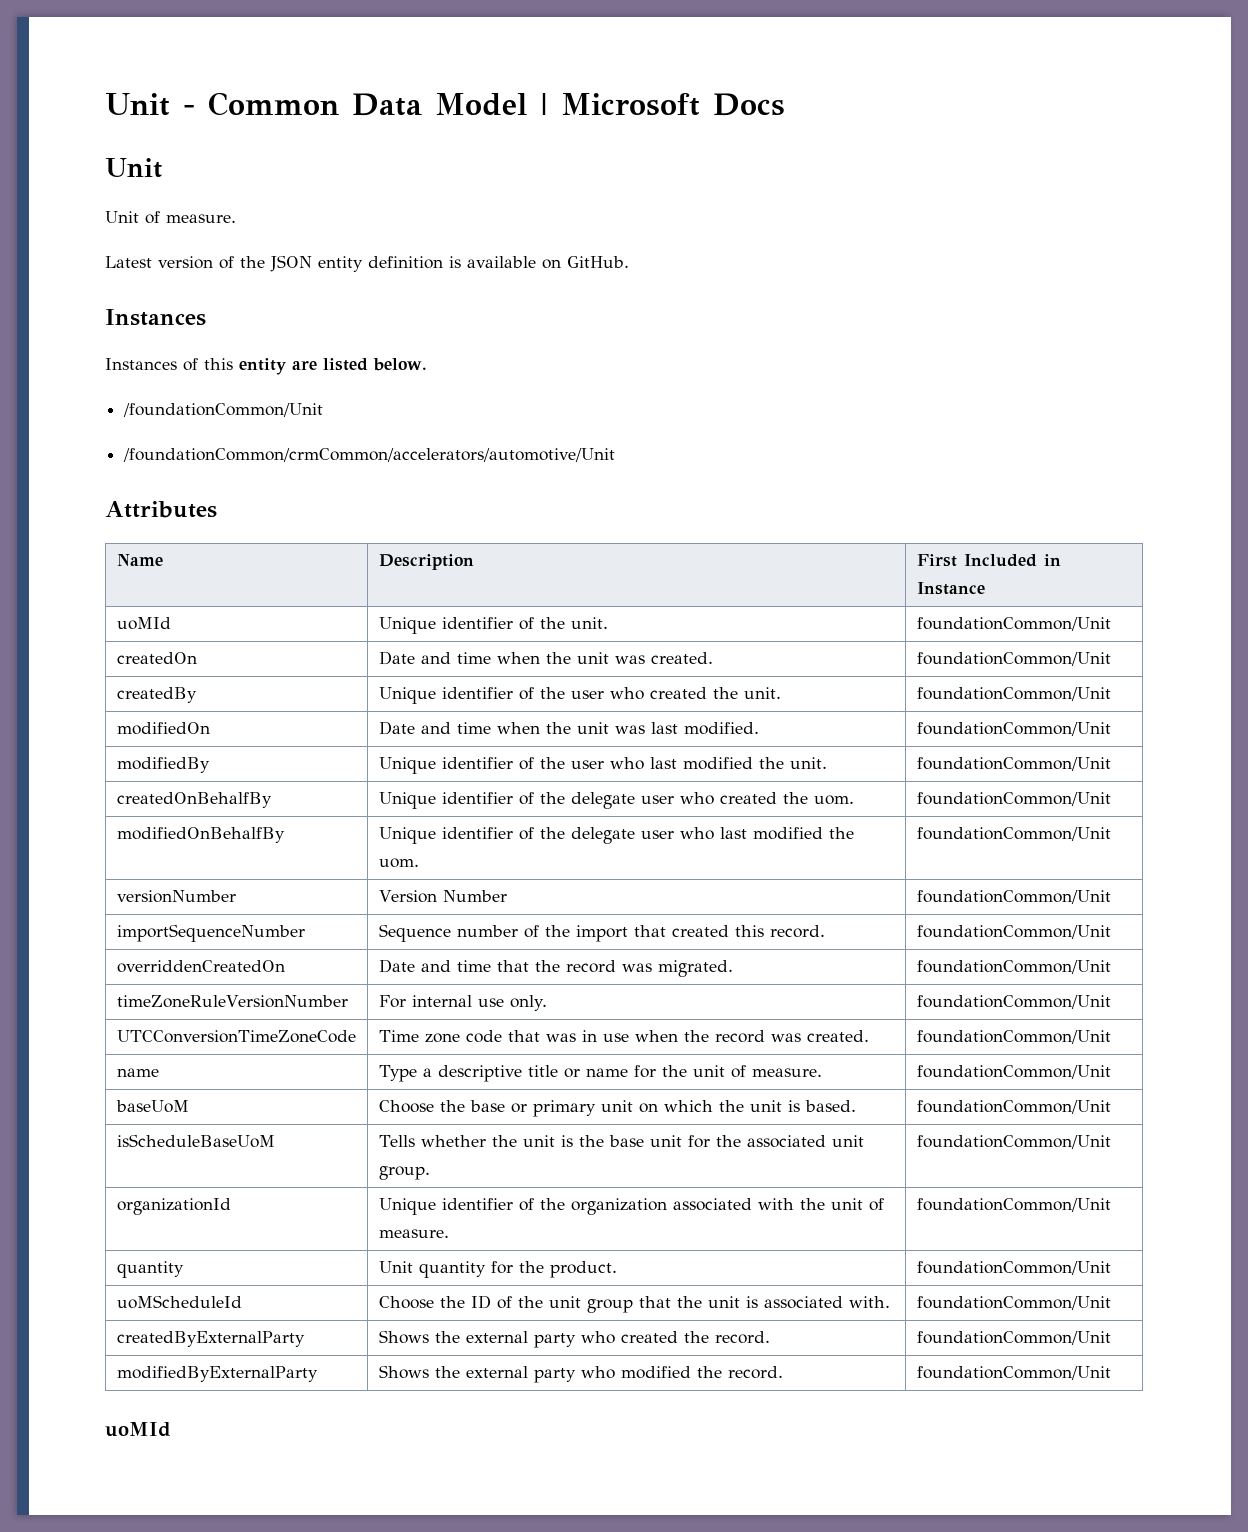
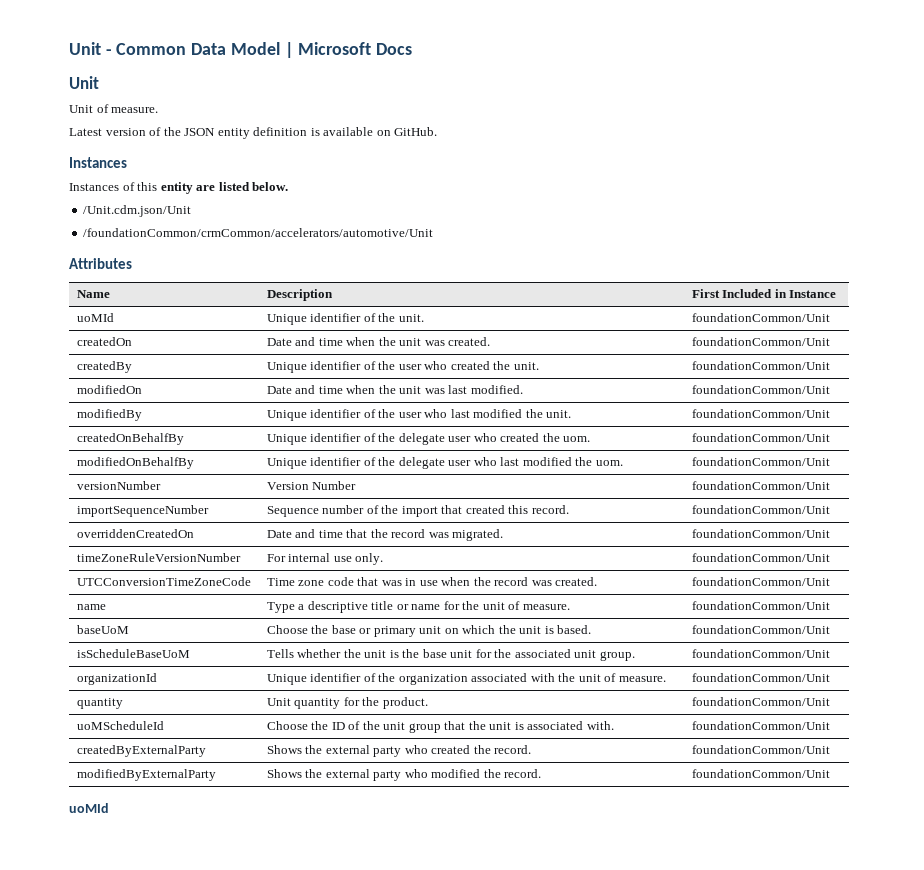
[123,403,324,417] /foundationCommon/Unit -> [83,205,192,217] /Unit.cdm.json/Unit

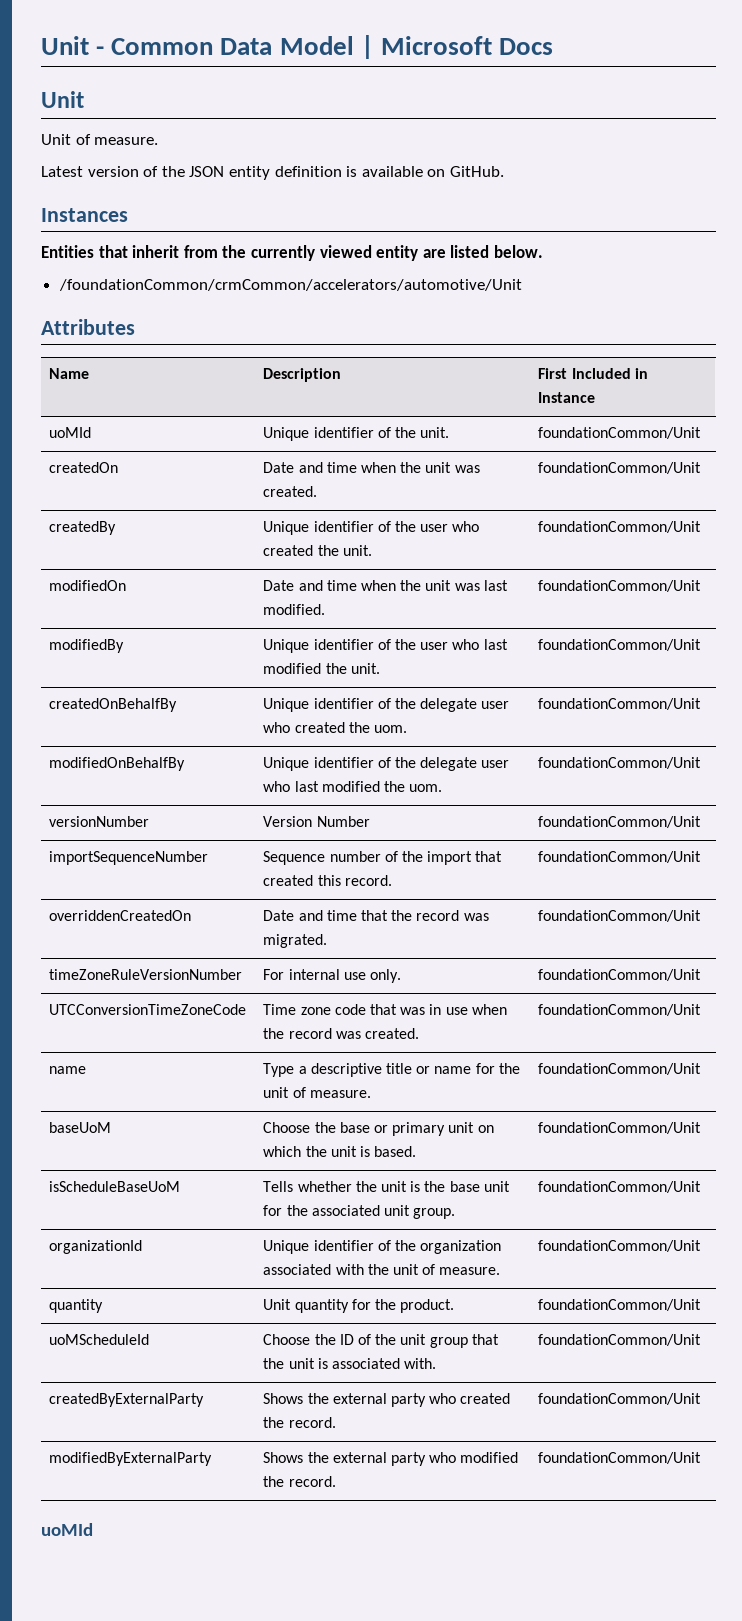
[69,182,158,191] Instances of this -> [41,245,372,261] Entities that inherit from the currently viewed
[83,205,192,217] // /Unit.cdm.json/Unit -> (543, 251) none

